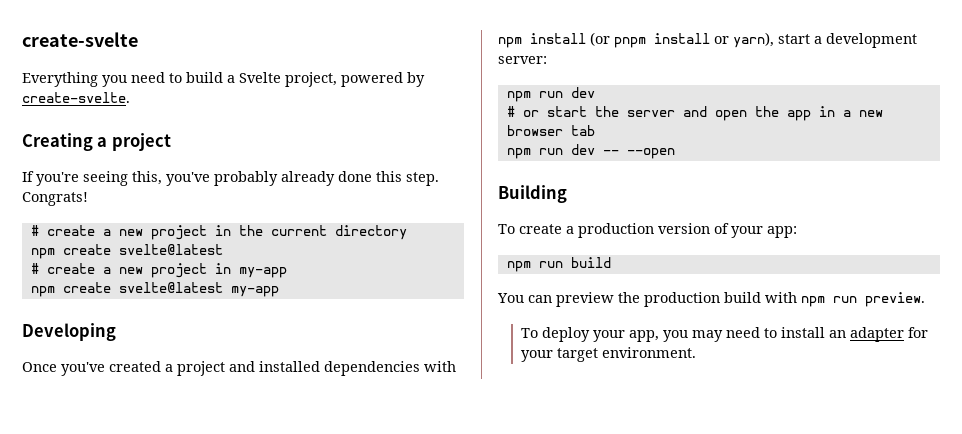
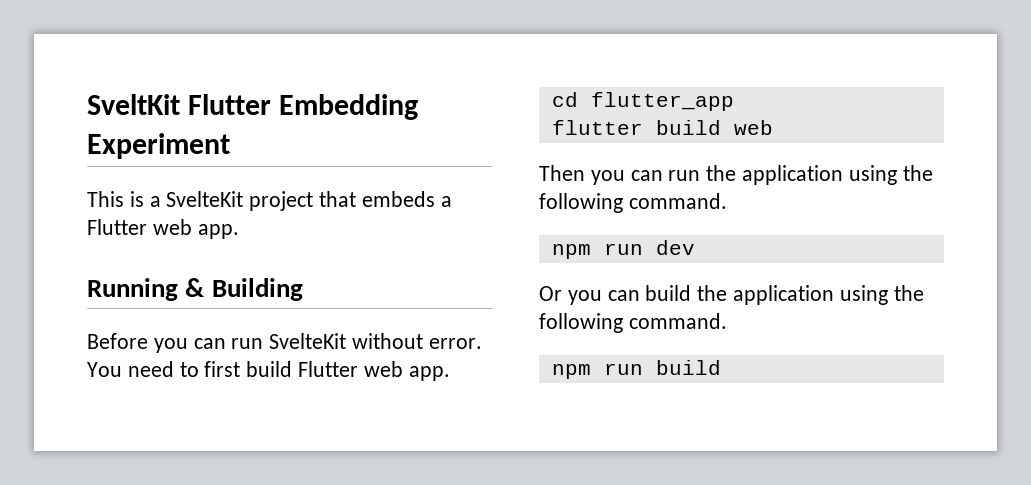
[22,32,138,47] [22,72,425,87] [22,92,130,103] [22,133,171,151] [22,171,439,186] [22,192,88,206] [30,225,407,240] [30,244,223,259] [30,263,287,278] [30,282,279,297] [22,323,116,341] [22,361,456,376] [498,32,917,48] [498,56,547,64] [506,87,595,102] [506,106,883,121] [506,125,595,136] [506,144,675,159] [498,185,567,203] [498,223,797,238] [506,257,611,272] [497,292,925,307] [521,327,929,342] [521,347,697,362] create-svelte // Everything you need to build a Svelte project, powered by create-svelte. // Creating a project // If you're seeing this, you've probably already done this step. Congrats! // # create a new project in the current directory // npm create svelte@latest // # create a new project in my-app // npm create svelte@latest my-app // Developing // Once you've created a project and installed dependencies with npm install (or pnpm install or yarn), start a development server: // npm run dev // # or start the server and open the app in a new browser tab // npm run dev -- --open // Building // To create a production version of your app: // npm run build // You can preview the production build with npm run preview. // To deploy your app, you may need to install an adapter for your target environment. -> [87,94,419,120] [87,133,230,159] [87,191,452,211] [87,219,239,239] [87,278,303,301] [87,333,482,353] [87,361,450,381] [551,92,734,111] [551,120,773,135] [539,165,933,185] [539,193,727,213] [551,240,695,259] [539,285,924,305] [539,313,727,333] [551,360,721,379] SveltKit Flutter Embedding Experiment // This is a SvelteKit project that embeds a Flutter web app. // Running & Building // Before you can run SvelteKit without error. You need to first build Flutter web app. // cd flutter_app // flutter build web // Then you can run the application using the following command. // npm run dev // Or you can build the application using the following command. // npm run build

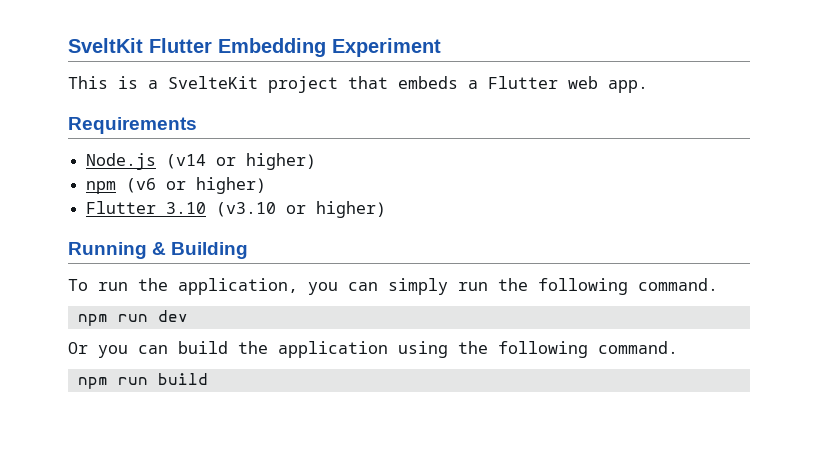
[87,278,303,301] [87,333,482,353] [87,361,450,381] [551,92,734,111] [551,120,773,135] [539,165,897,185] Running & Building // Before you can run SvelteKit without error. You need to first build Flutter web app. // cd flutter_app // flutter build web // Then you can run the application using -> [68,117,197,134] [86,153,317,170] [86,177,267,194] [86,201,387,218] [68,242,249,259] [68,278,488,295] Requirements // Node.js (v14 or higher) // npm (v6 or higher) // Flutter 3.10 (v3.10 or higher) // Running & Building // To run the application, you can simply run

